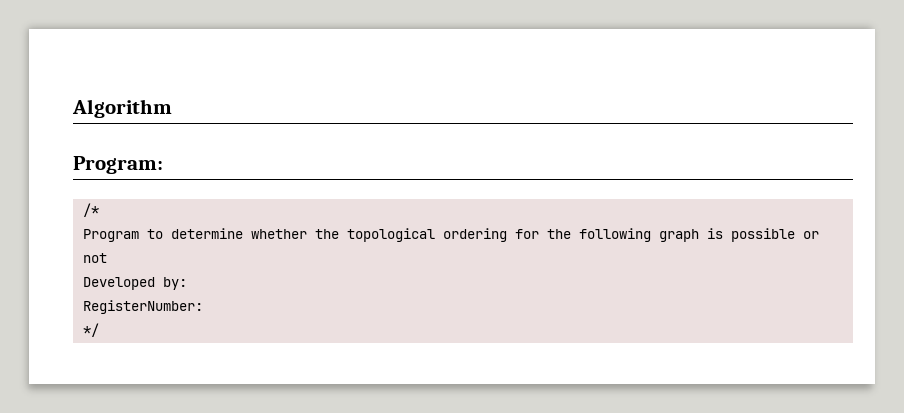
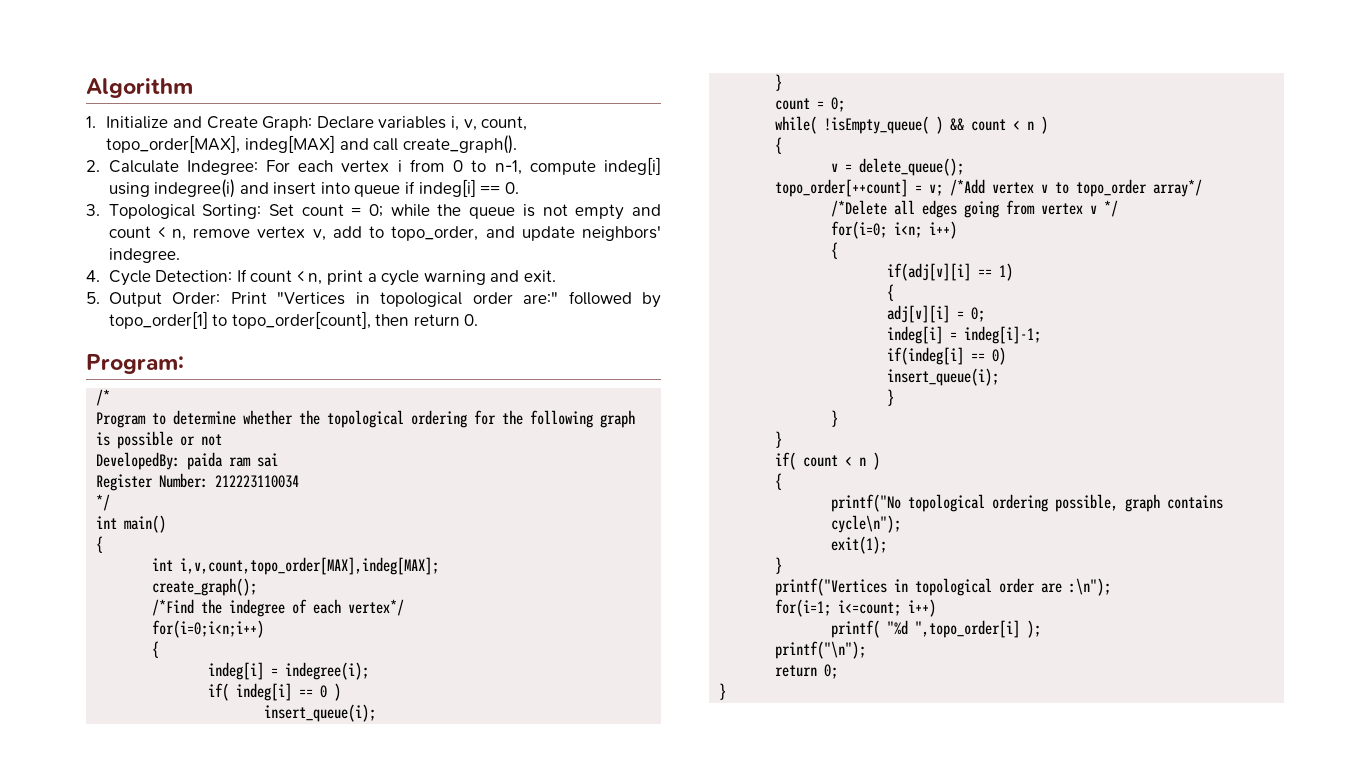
(172, 108) none -> [86,116,528,131] [106,135,517,154] [86,157,662,175] [108,179,519,198] [86,204,661,220] [108,226,661,241] [108,248,180,263] [86,269,556,286] [86,291,661,308] [108,311,479,329] // 1. Initialize and Create Graph: Declare variables i, v, count, topo_order[MAX], indeg[MAX] and call create_graph(). // 2. Calculate Indegree: For each vertex i from 0 to n-1, compute indeg[i] using indegree(i) and insert into queue if indeg[i] == 0. // 3. Topological Sorting: Set count = 0; while the queue is not empty and count < n, remove vertex v, add to topo_order, and update neighbors' indegree. // 4. Cycle Detection: If count < n, print a cycle warning and exit. // 5. Output Order: Print "Vertices in topological order are:" followed by topo_order[1] to topo_order[count], then return 0.
[82,277,187,290] [82,300,203,314] [82,323,99,337] Developed by: // RegisterNumber: // */ -> [96,452,279,470] [96,473,300,491] [96,494,111,511] [96,515,167,533] [96,536,104,553] [152,557,440,575] [152,578,258,596] [152,599,405,617] [152,620,265,638] [152,641,160,658] [208,662,370,680] [208,683,342,701] [264,704,377,722] [775,74,783,91] [775,97,846,112] [775,116,1049,134] [775,137,783,154] [831,158,965,176] [775,179,1203,197] [831,200,1119,218] [831,221,958,239] [831,242,839,259] [887,263,1014,281] [887,284,895,301] [887,305,986,323] [887,326,1042,344] [887,347,1007,365] [887,368,1000,386] [887,389,895,406] [831,410,839,427] [775,431,783,448] [775,452,881,470] [775,473,783,490] [831,494,1224,512] [831,515,902,533] [831,536,888,554] [775,557,783,574] [775,578,1112,596] [775,599,937,617] [831,620,1042,638] [775,641,867,659] [775,664,839,679] [719,683,727,700] DevelopedBy: paida ram sai // Register Number: 212223110034 // */ // int main() // { // int i,v,count,topo_order[MAX],indeg[MAX]; // create_graph(); // /*Find the indegree of each vertex*/ // for(i=0;i<n;i++) // { // indeg[i] = indegree(i); // if( indeg[i] == 0 ) // insert_queue(i); // } // count = 0; // while( !isEmpty_queue( ) && count < n ) // { // v = delete_queue(); // topo_order[++count] = v; /*Add vertex v to topo_order array*/ // /*Delete all edges going from vertex v */ // for(i=0; i<n; i++) // { // if(adj[v][i] == 1) // { // adj[v][i] = 0; // indeg[i] = indeg[i]-1; // if(indeg[i] == 0) // insert_queue(i); // } // } // } // if( count < n ) // { // printf("No topological ordering possible, graph contains cycle\n"); // exit(1); // } // printf("Vertices in topological order are :\n"); // for(i=1; i<=count; i++) // printf( "%d ",topo_order[i] ); // printf("\n"); // return 0; // }

